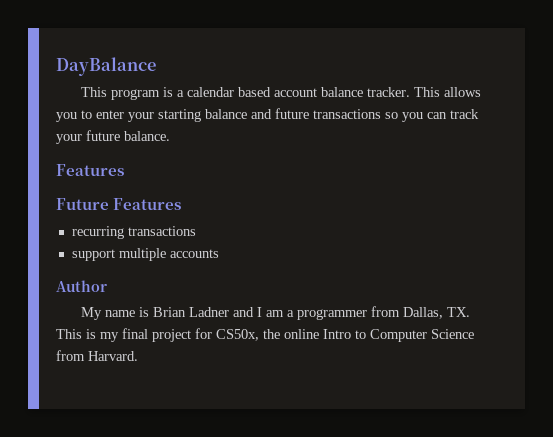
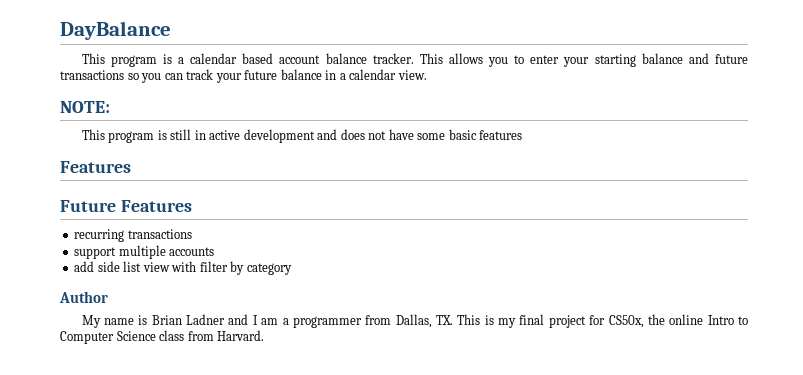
[124,131,170,141] balance. -> [280,69,427,80] [60,101,110,113] [81,129,523,143] balance in a calendar view. // NOTE: // This program is still in active development and does not have some basic features
(219, 253) none -> [74,261,292,275] // add side list view with filter by category
(474, 334) none -> [159,330,185,341] class

